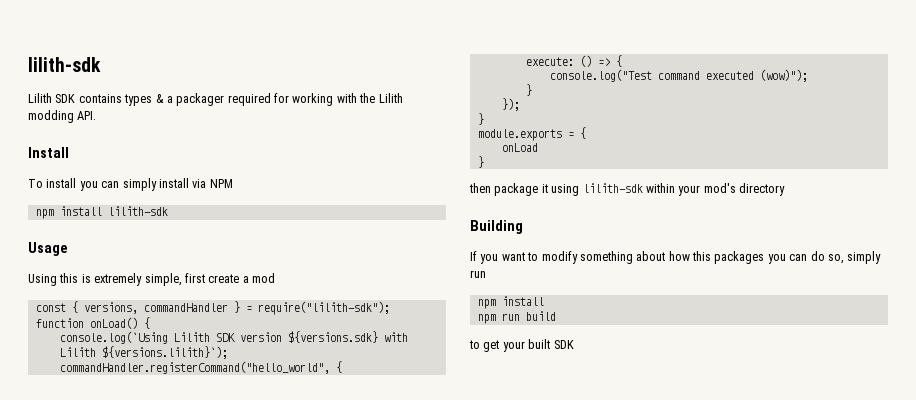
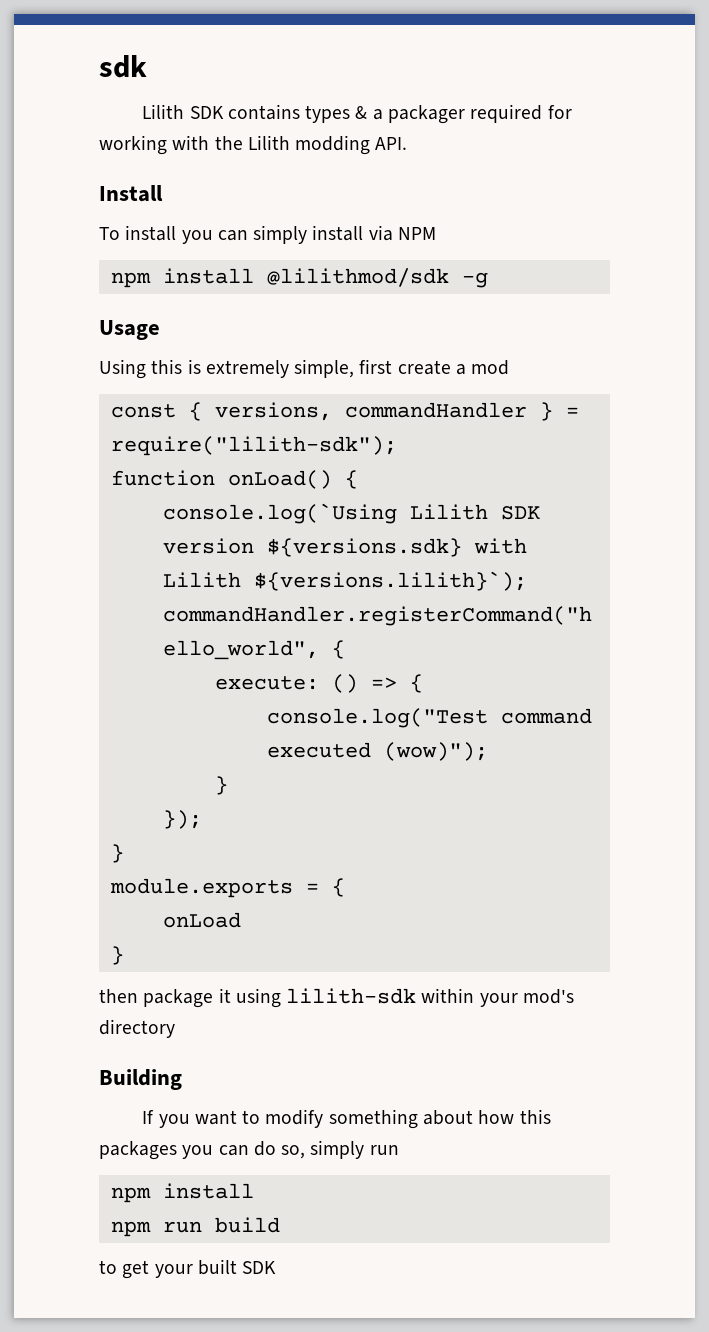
[28,57,101,72] lilith-sdk -> [99,55,147,78] sdk
[107,206,168,216] lilith-sdk -> [266,268,488,288] @lilithmod/sdk -g

